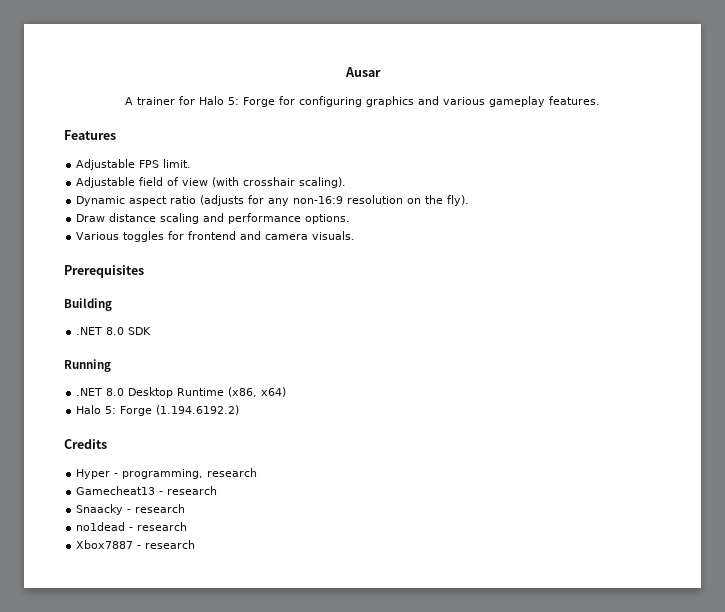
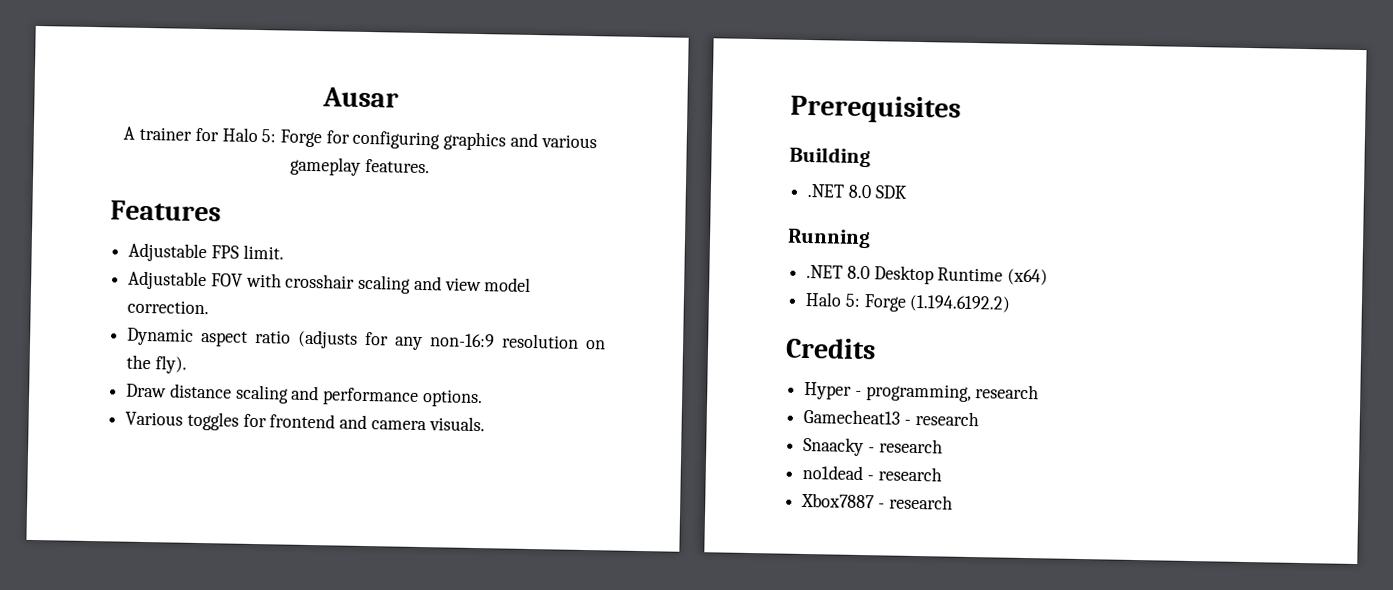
[139,177,347,188] field of view (with crosshair scaling). -> [210,272,532,294] [127,299,210,315] FOV with crosshair scaling and view model correction.
[228,387,287,397] (x86, x64) -> [1007,268,1049,286] (x64)

